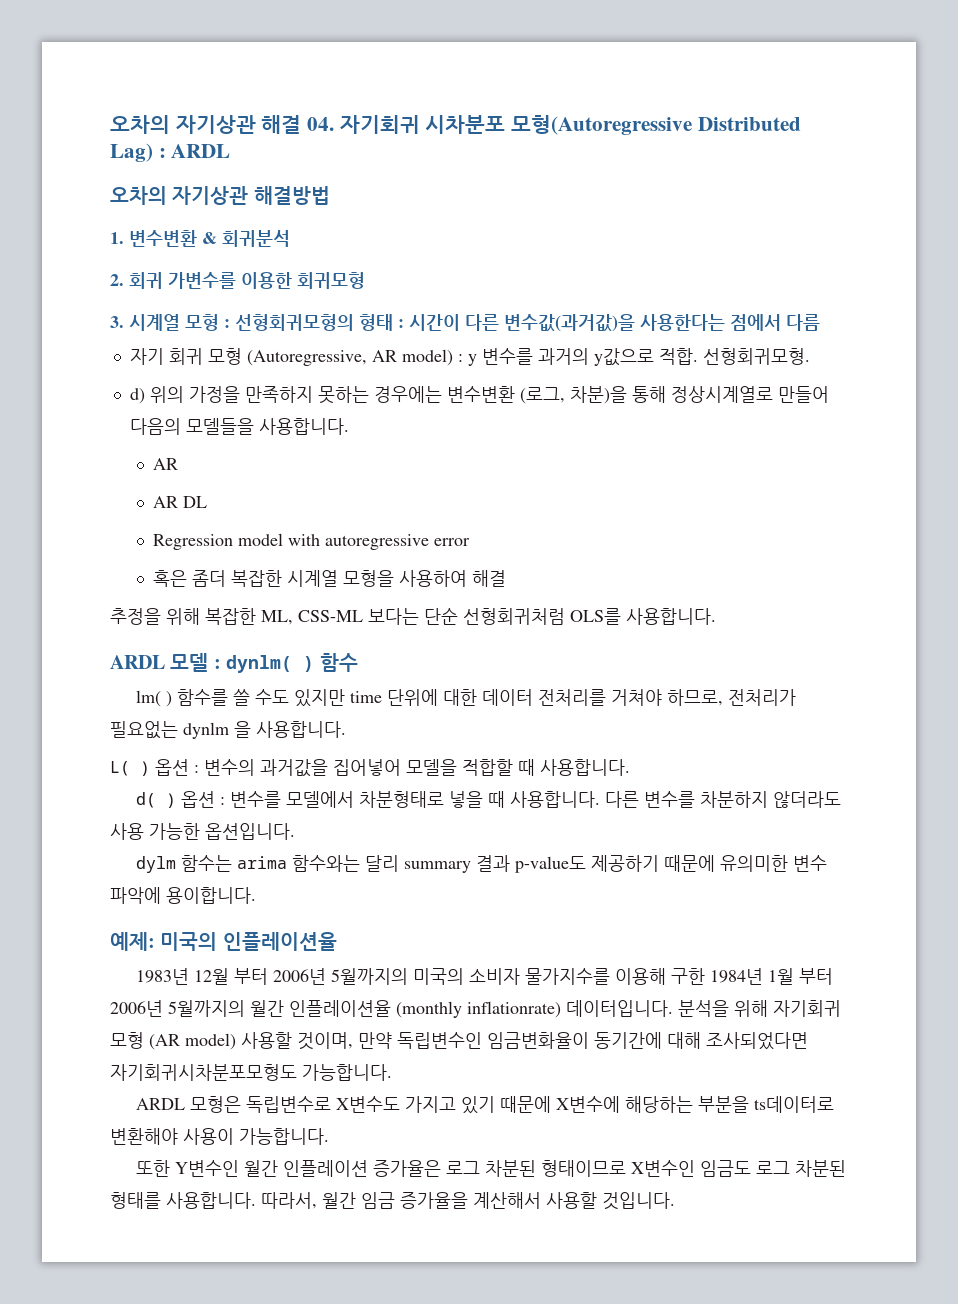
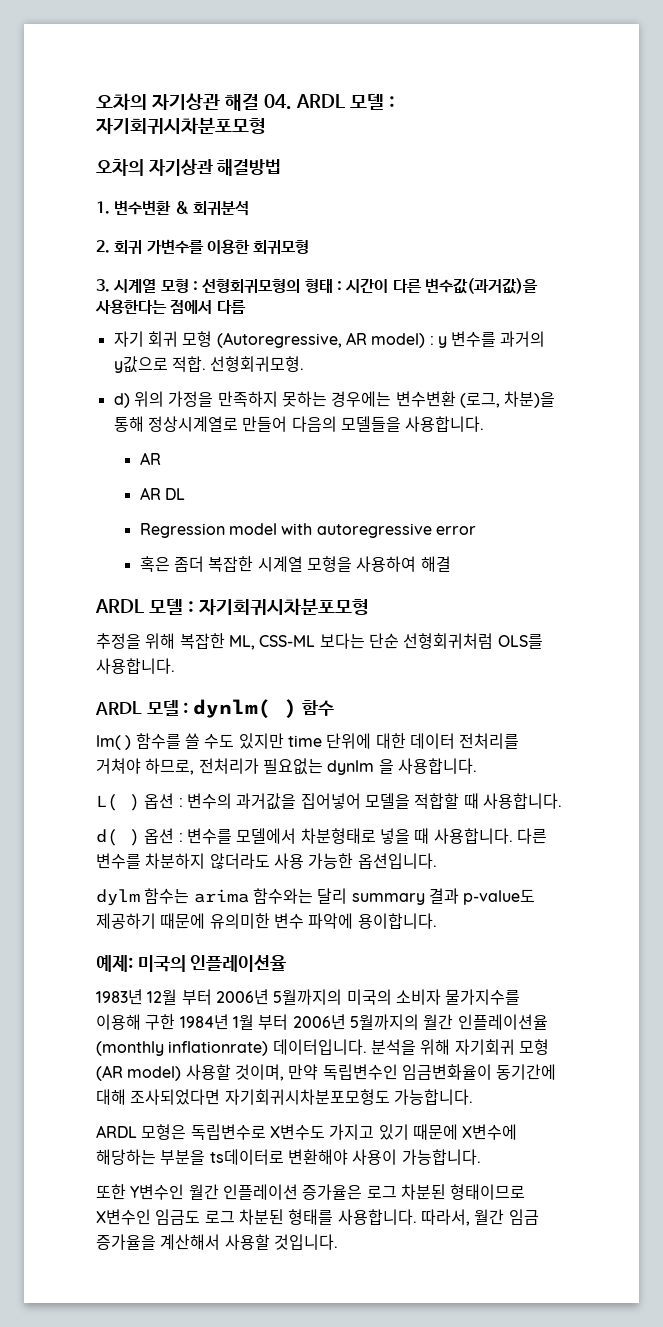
[339,115,801,135] [110,143,231,162] 자기회귀 시차분포 모형(Autoregressive Distributed Lag) : ARDL -> [295,94,395,110] [95,117,266,134] ARDL 모델 : 자기회귀시차분포모형
(507, 578) none -> [95,598,369,615] // ARDL 모델 : 자기회귀시차분포모형

